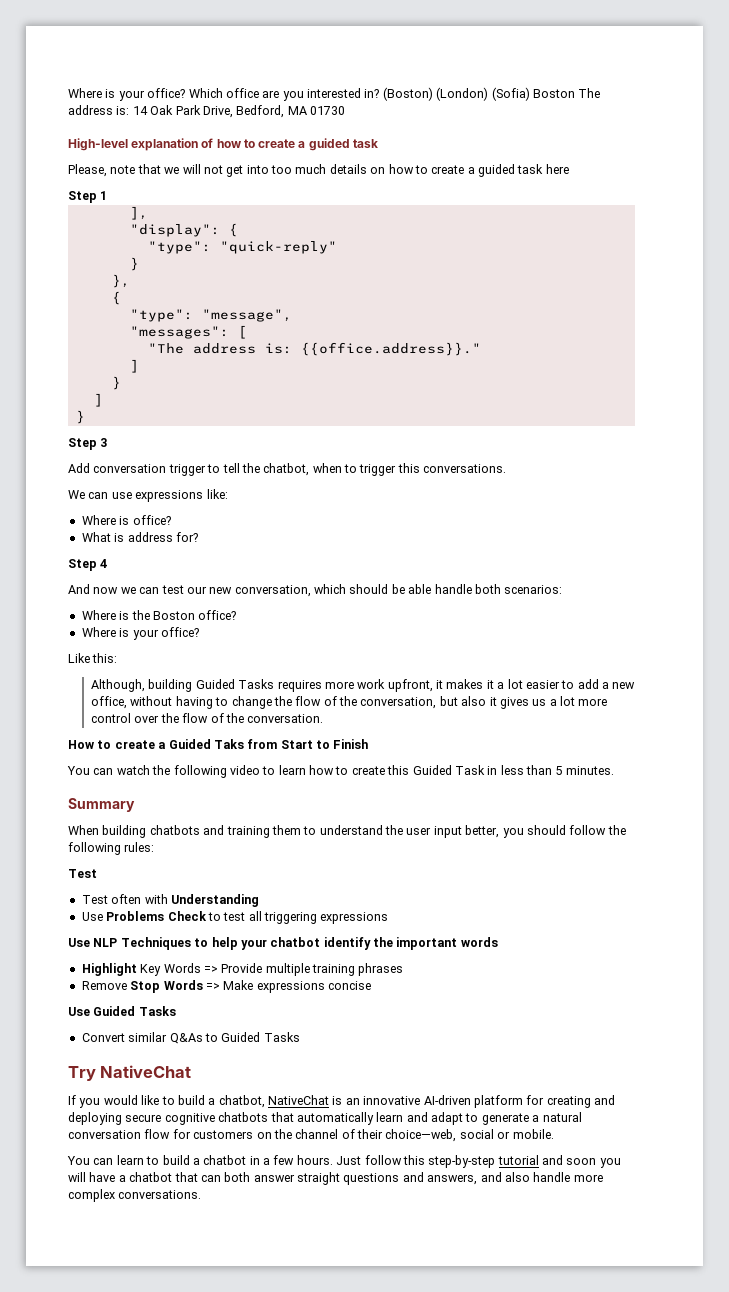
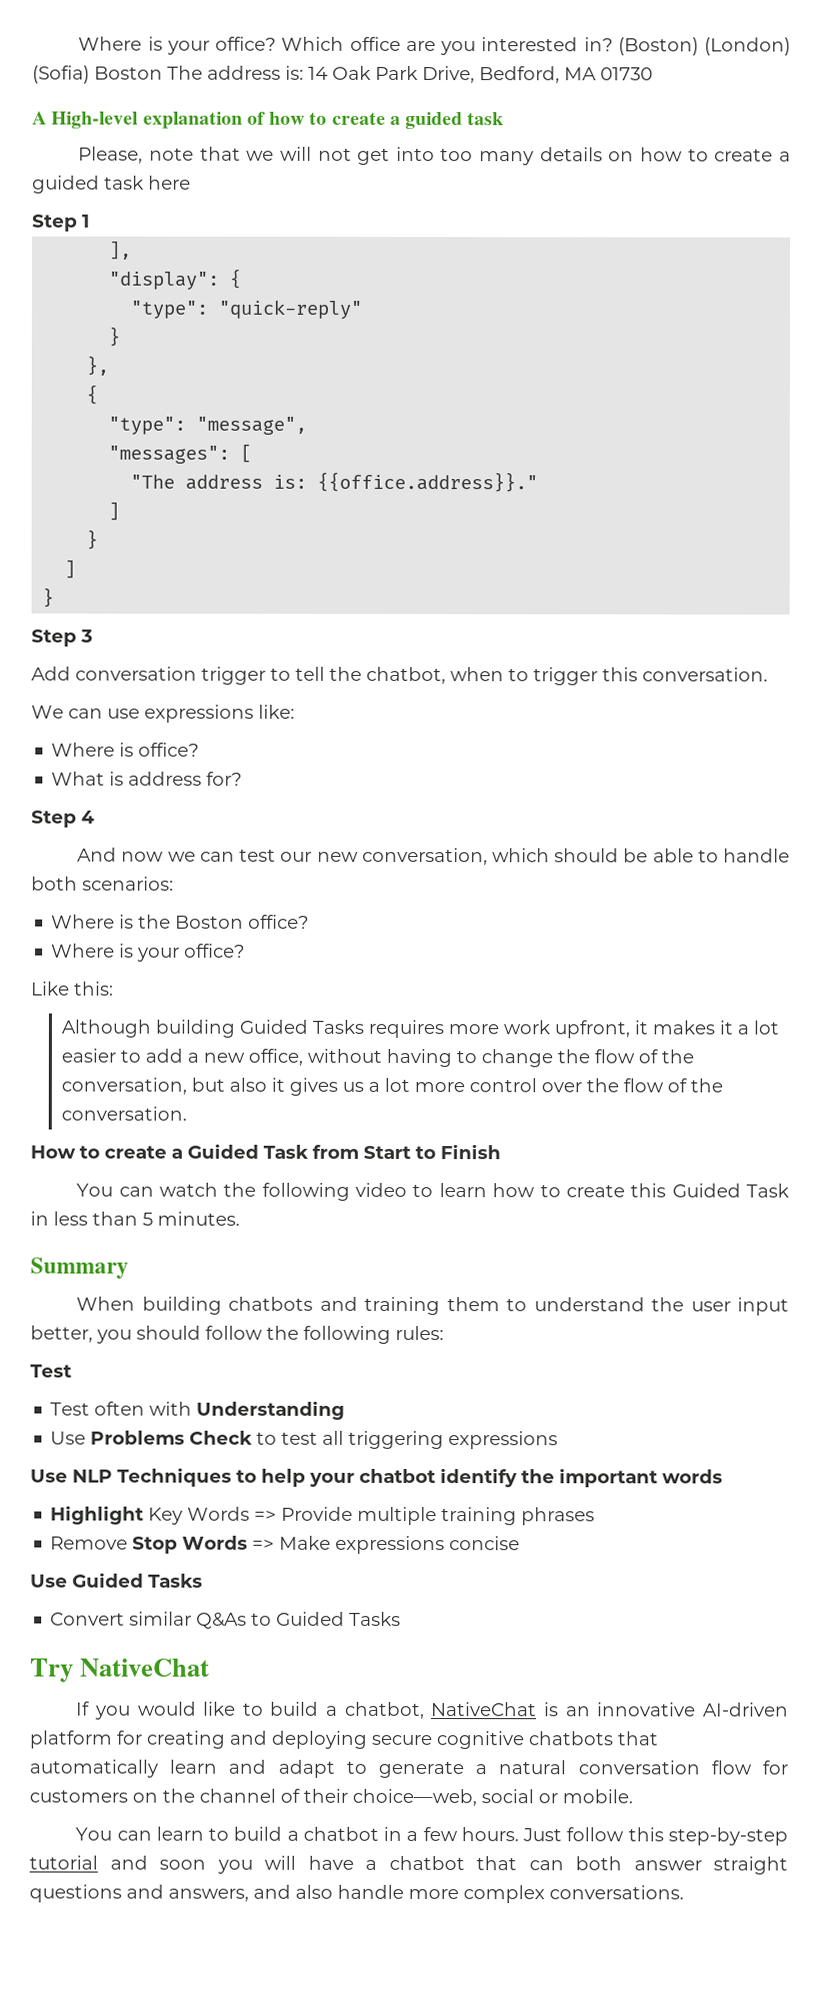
(345, 110) none -> [32,111,47,125] A
[295,164,327,174] much -> [479,151,535,166] many
[423,464,507,473] conversations. -> [642,667,768,682] conversation.
(432, 589) none -> [697,849,719,863] to
[91,679,146,692] Although, -> [60,1019,151,1038] Although
[213,739,244,749] Taks -> [263,1144,309,1159] Task

